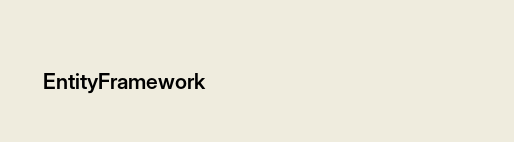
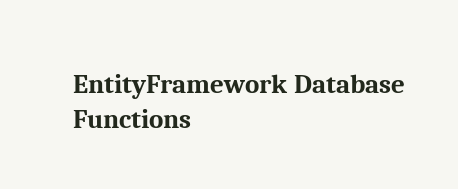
(206, 83) none -> [294,74,406,93] [73,109,191,128] Database Functions

